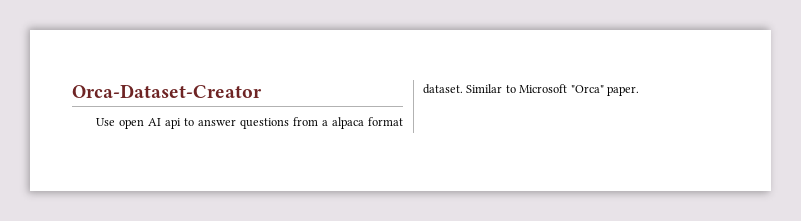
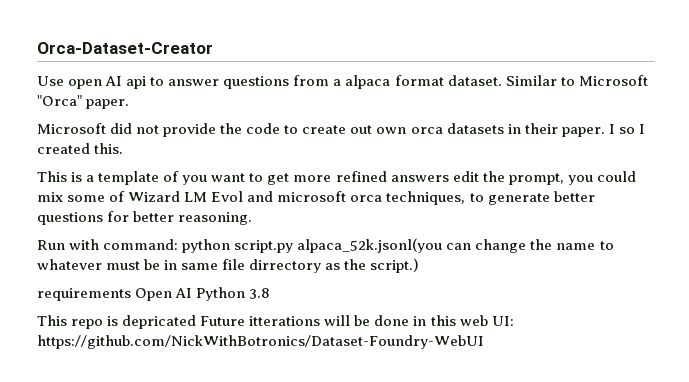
(639, 91) none -> [37,123,645,137] [37,143,124,154] [37,171,636,185] [37,191,595,205] [37,211,253,225] [37,238,614,253] [37,258,420,273] [37,287,271,301] [37,315,514,329] [37,335,484,349] // Microsoft did not provide the code to create out own orca datasets in their paper. I so I created this. // This is a template of you want to get more refined answers edit the prompt, you could mix some of Wizard LM Evol and microsoft orca techniques, to generate better questions for better reasoning. // Run with command: python script.py alpaca_52k.jsonl(you can change the name to whatever must be in same file dirrectory as the script.) // requirements Open AI Python 3.8 // This repo is depricated Future itterations will be done in this web UI: https://github.com/NickWithBotronics/Dataset-Foundry-WebUI

